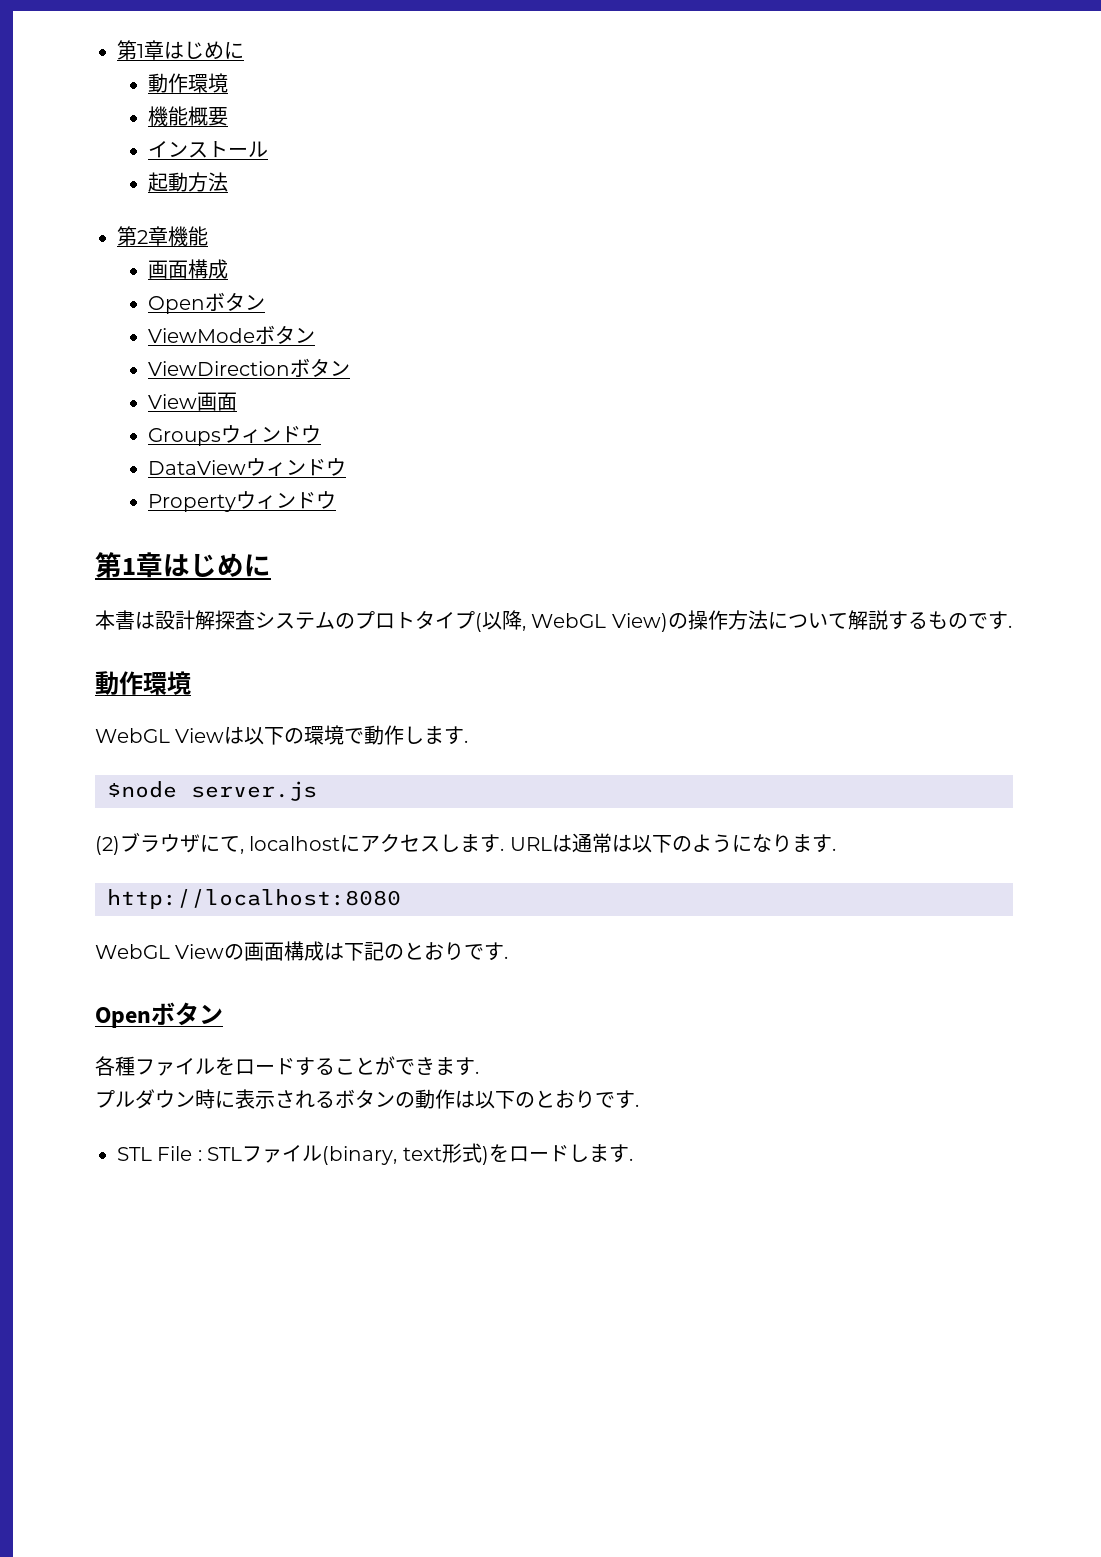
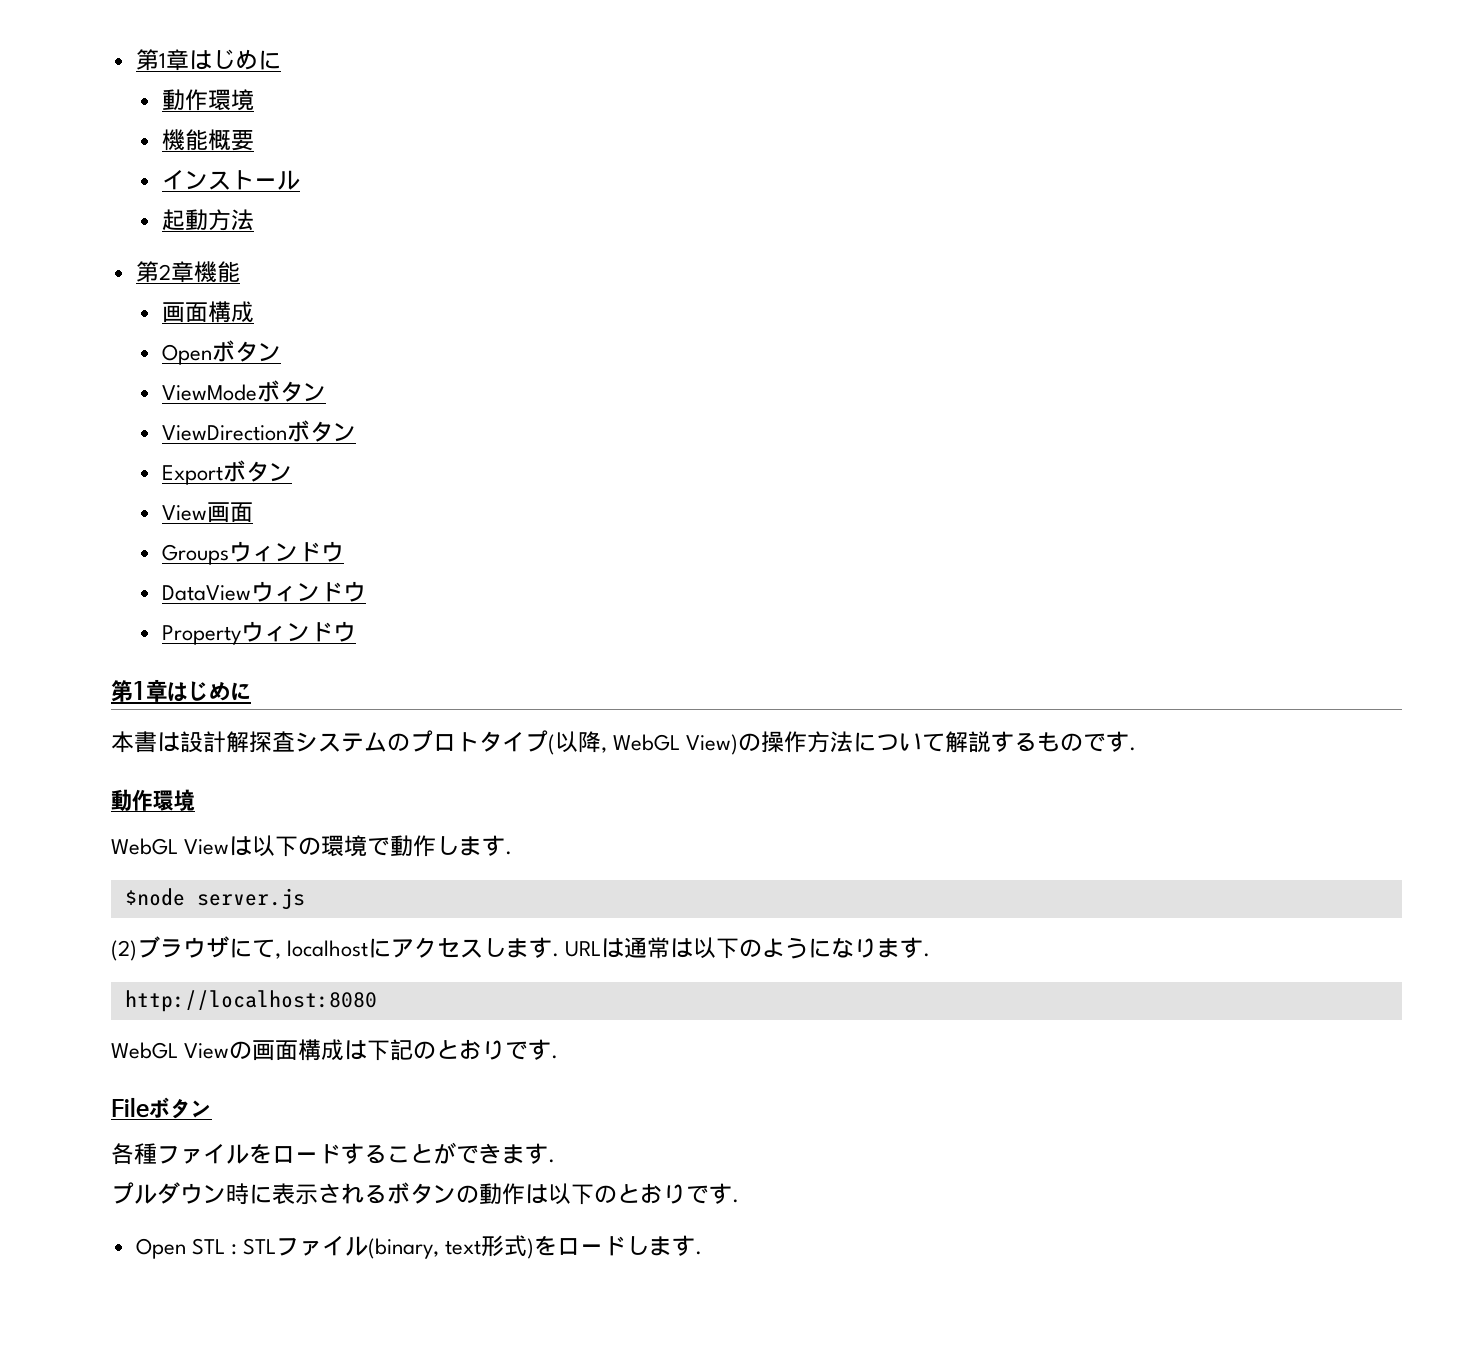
(351, 368) none -> [161,460,292,485] // Exportボタン
[95,1007,151,1028] Open -> [111,1097,149,1118] File
[117,1146,193,1161] STL File -> [135,1238,225,1259] Open STL

